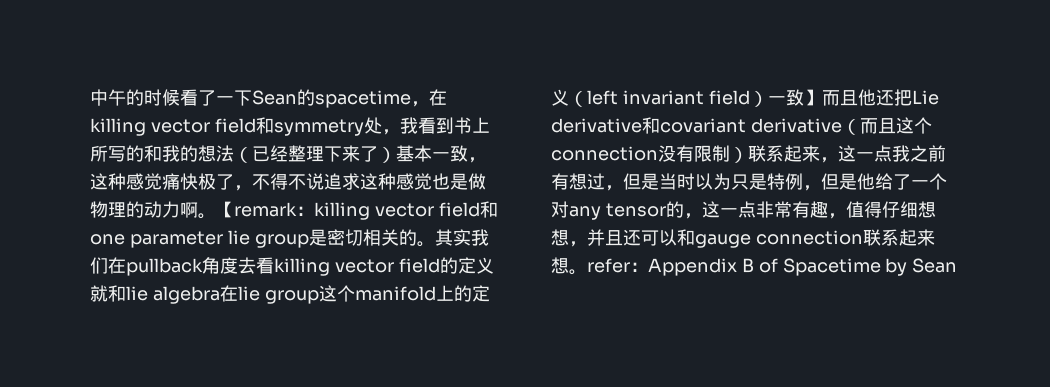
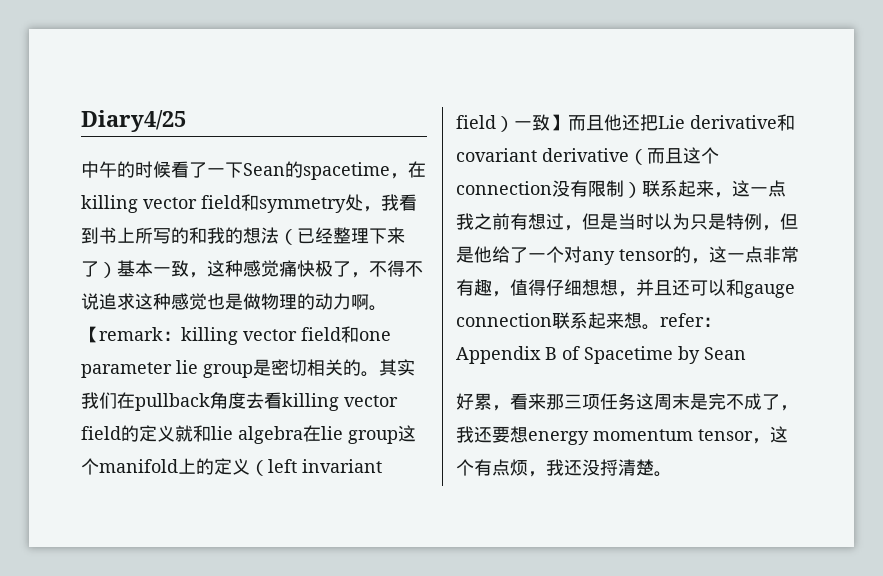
(90, 97) none -> [81,110,186,132] Diary4/25 //
(958, 265) none -> [456,393,798,411] [456,426,788,445] [456,459,672,477] // 好累，看来那三项任务这周末是完不成了，我还要想energy momentum tensor，这个有点烦，我还没捋清楚。

